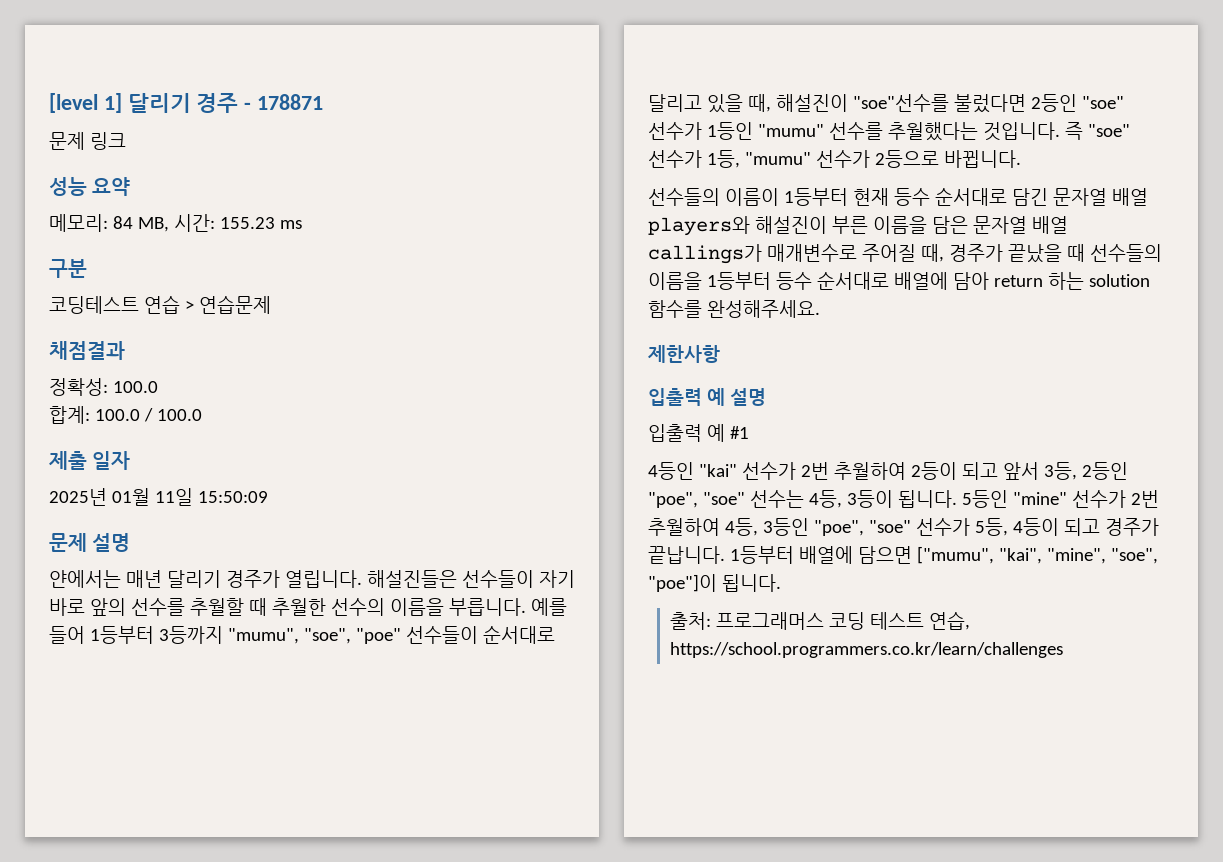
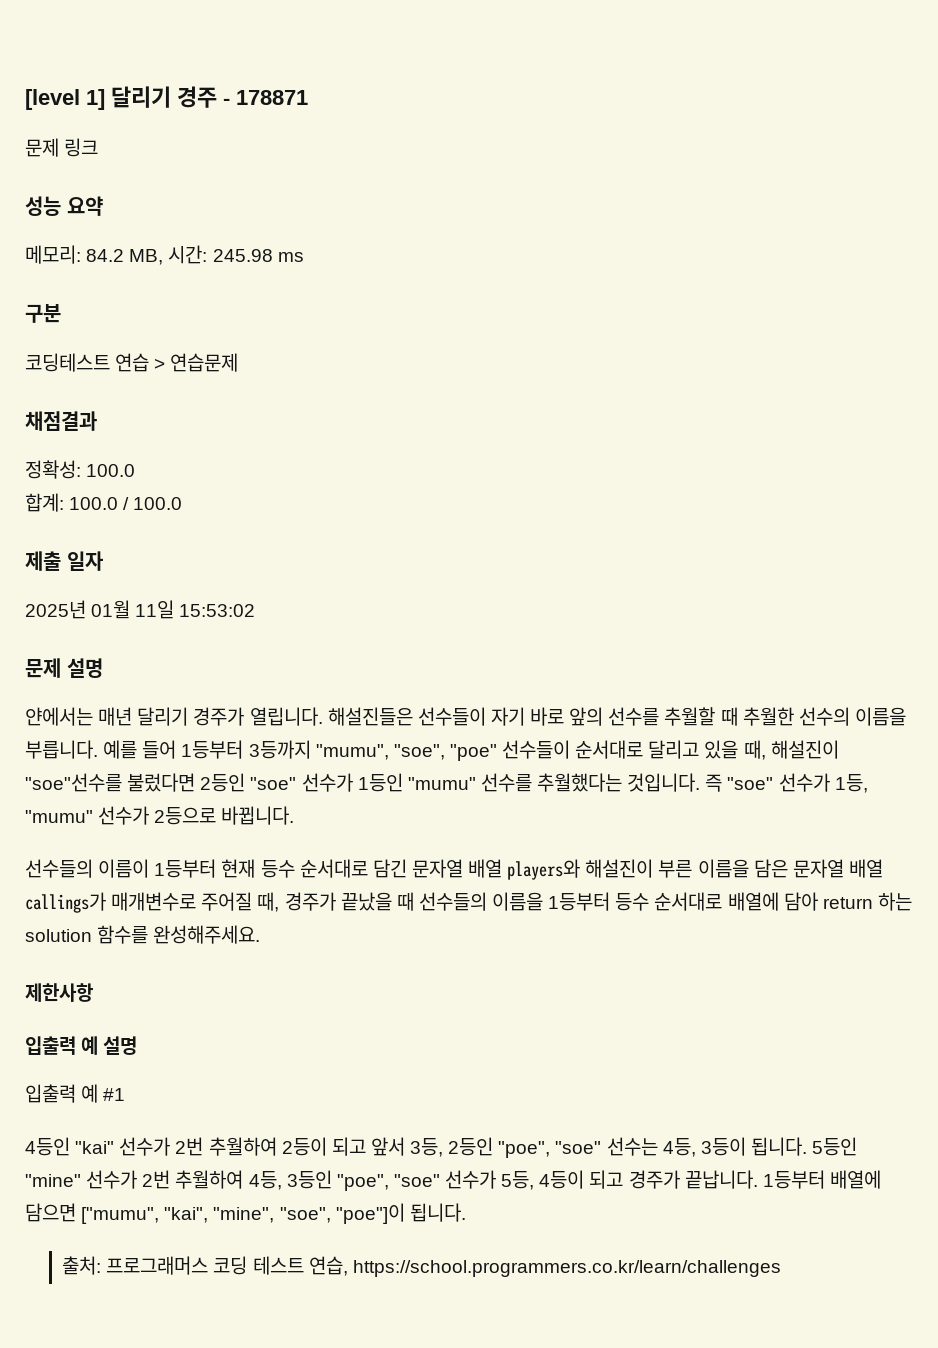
[112,216,133,229] 84 -> [86,249,125,262] 84.2
[219,217,275,229] 155.23 -> [212,249,273,262] 245.98
[197,491,268,503] 15:50:09 -> [179,604,256,617] 15:53:02

